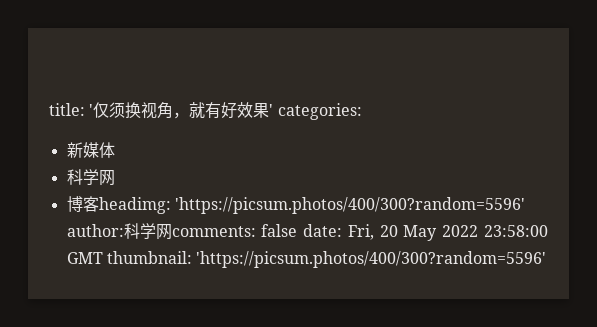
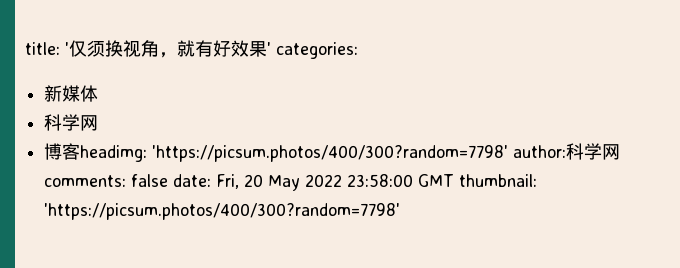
[174,197,525,214] 'https://picsum.photos/400/300?random=5596' -> [152,145,509,162] 'https://picsum.photos/400/300?random=7798'
[196,251,547,268] 'https://picsum.photos/400/300?random=5596' -> [44,203,401,220] 'https://picsum.photos/400/300?random=7798'

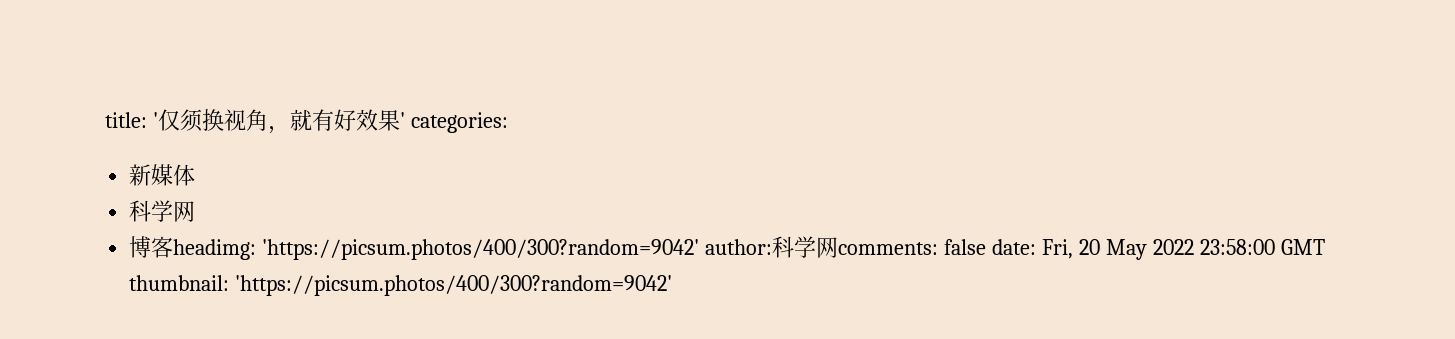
[152,145,509,162] 'https://picsum.photos/400/300?random=7798' -> [262,239,700,260] 'https://picsum.photos/400/300?random=9042'
[44,203,401,220] 'https://picsum.photos/400/300?random=7798' -> [235,275,673,296] 'https://picsum.photos/400/300?random=9042'

